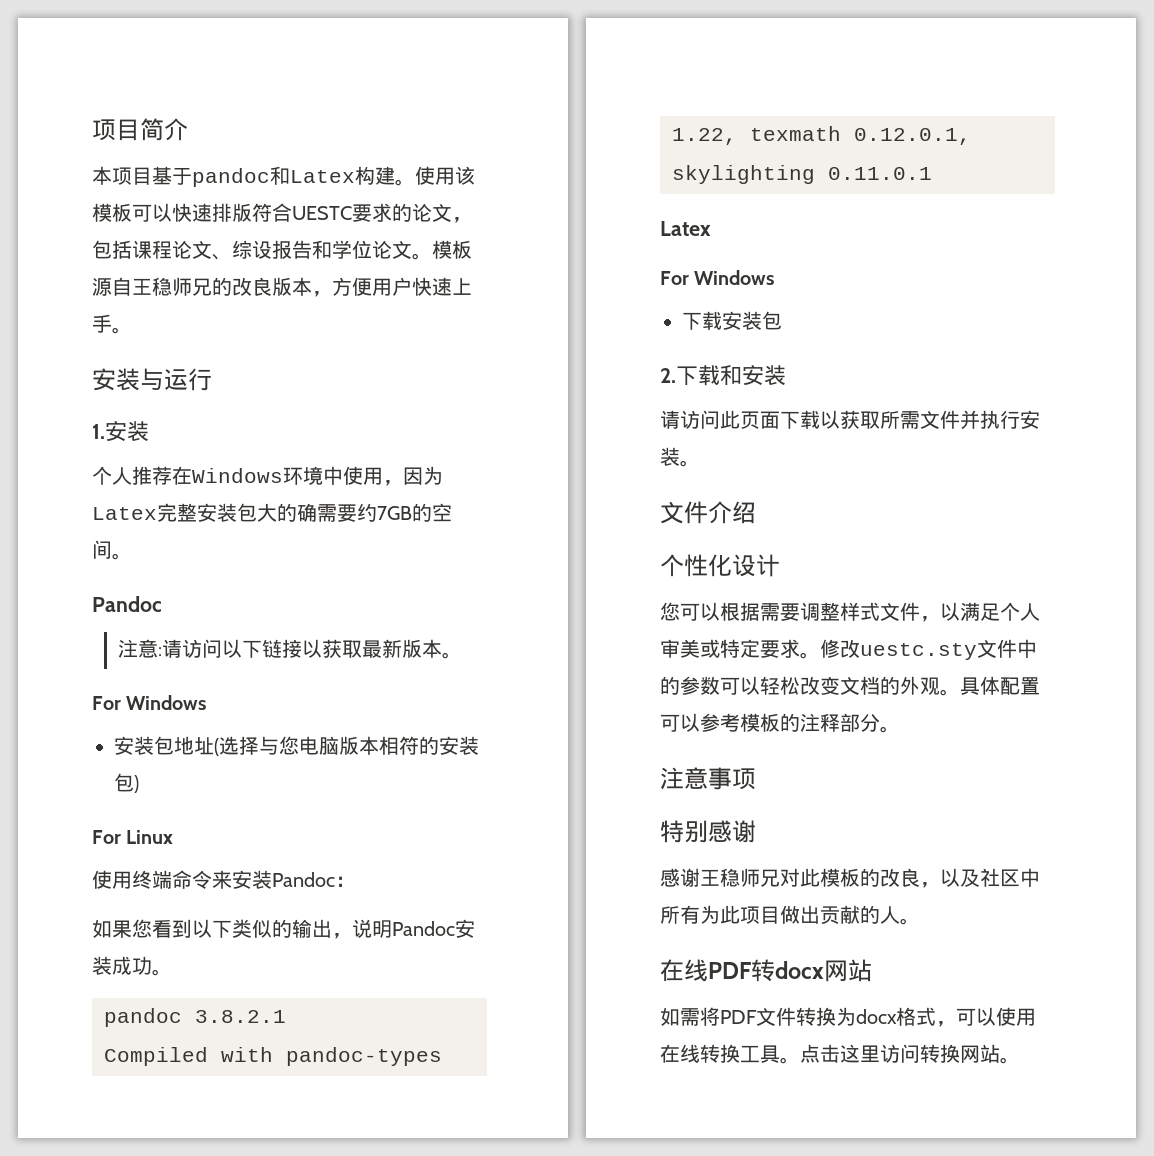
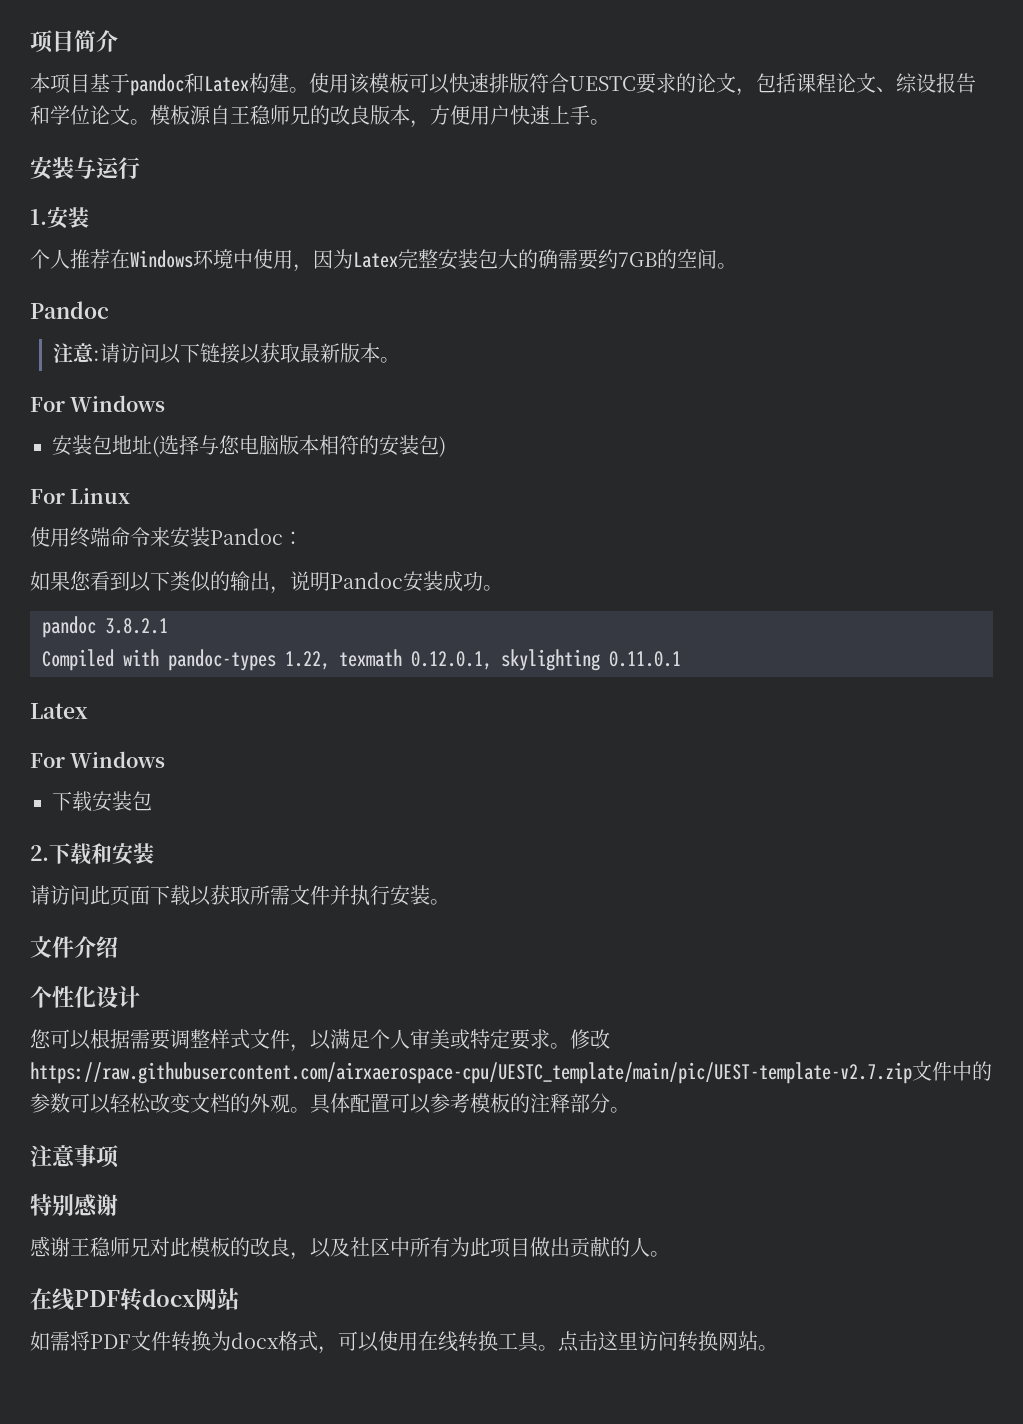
[860,643,977,660] uestc.sty -> [30,1062,912,1084] https://raw.githubusercontent.com/airxaerospace-cpu/UESTC_template/main/pic/UEST-template-v2.7.zip

